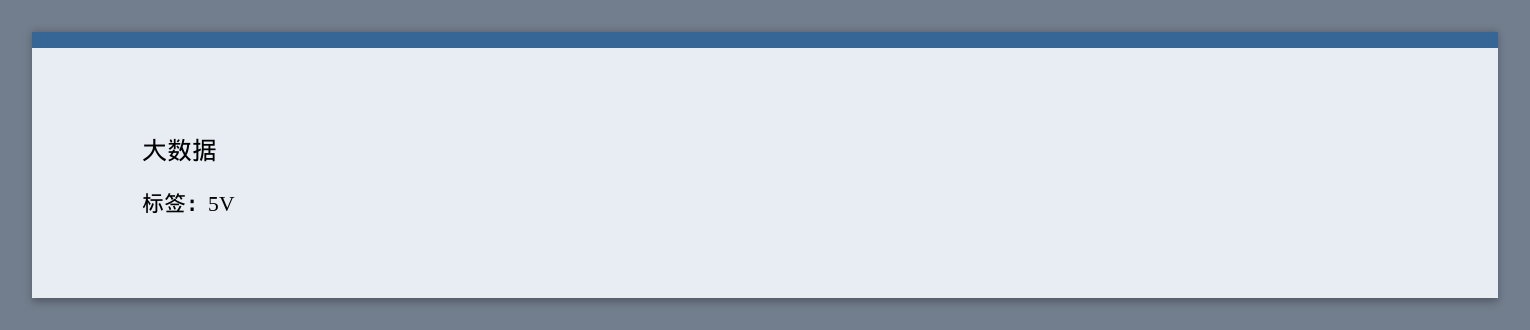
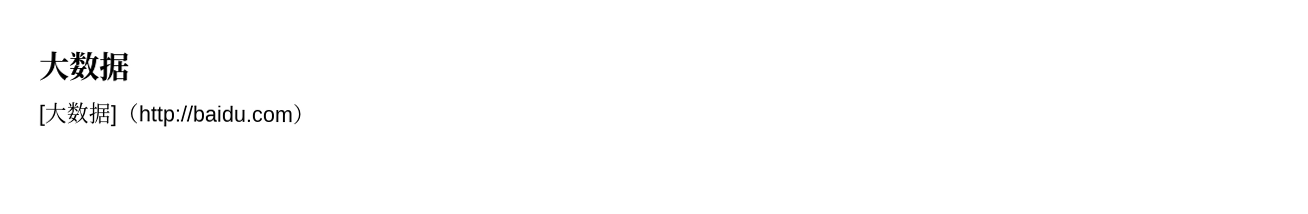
[142,193,235,214] 标签：5V -> [38,101,316,128] [大数据]（http://baidu.com）

